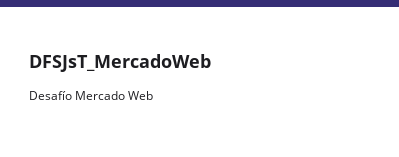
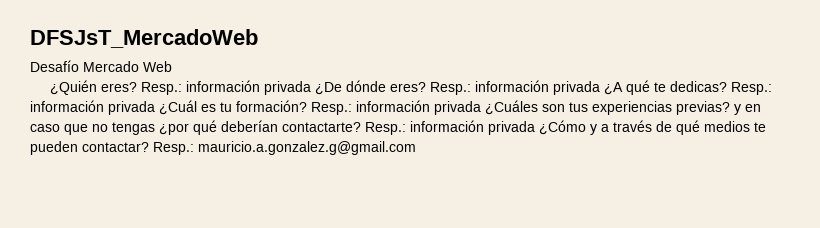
(154, 95) none -> [50,80,773,95] [30,100,761,115] [30,120,766,135] [30,141,416,155] // ¿Quién eres? Resp.: información privada ¿De dónde eres? Resp.: información privada ¿A qué te dedicas? Resp.: información privada ¿Cuál es tu formación? Resp.: información privada ¿Cuáles son tus experiencias previas? y en caso que no tengas ¿por qué deberían contactarte? Resp.: información privada ¿Cómo y a través de qué medios te pueden contactar? Resp.: mauricio.a.gonzalez.g@gmail.com

